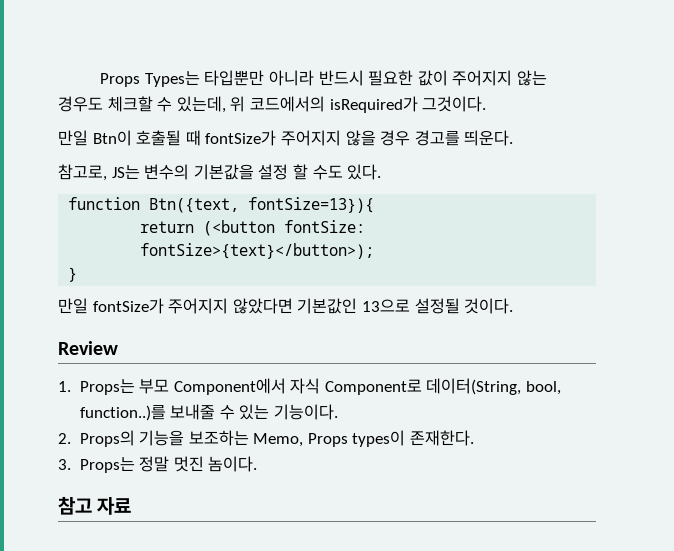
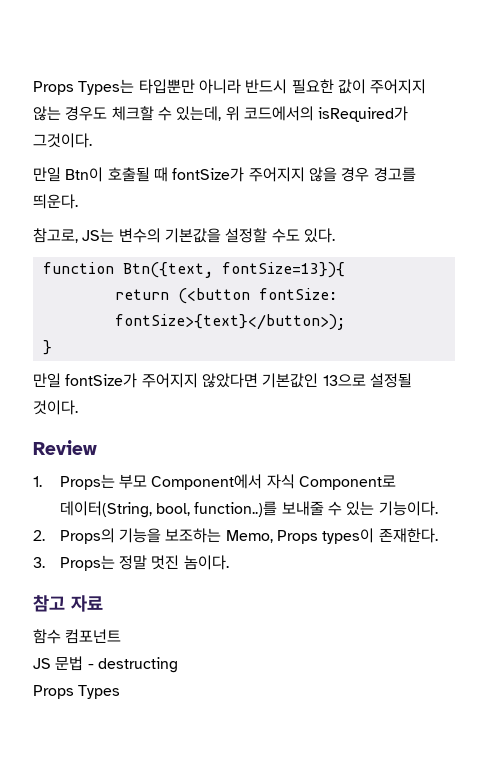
[258,164,308,180] 설정 할 -> [225,228,268,243] 설정할
(132, 506) none -> [33,629,122,644] [33,656,178,673] [33,685,121,699] // 함수 컴포넌트 // JS 문법 - destructing // Props Types

